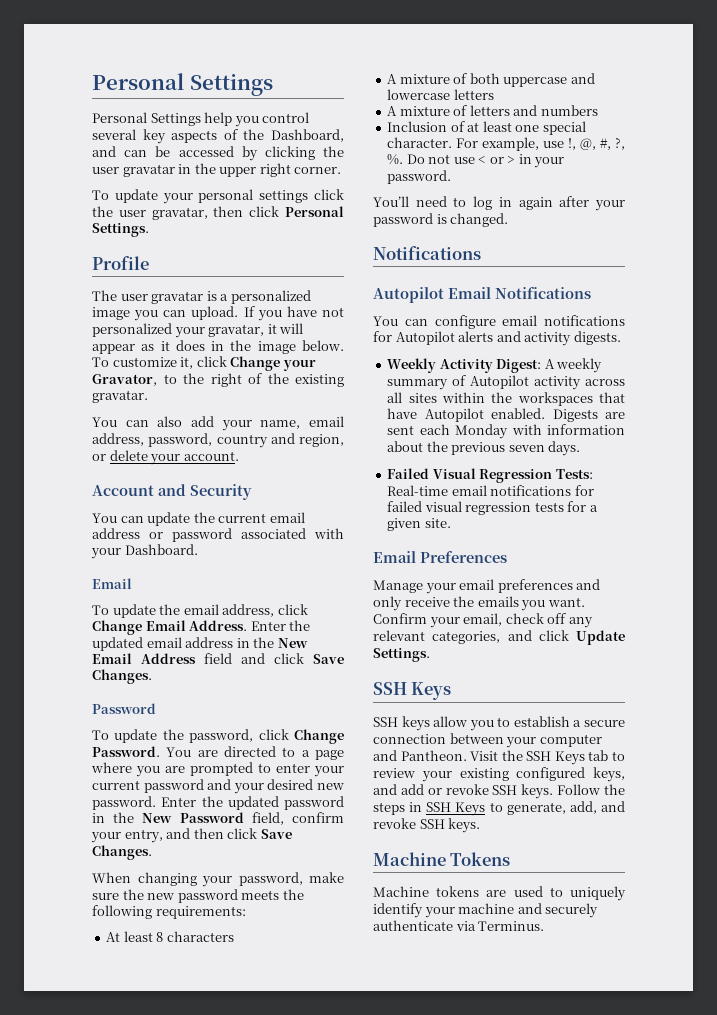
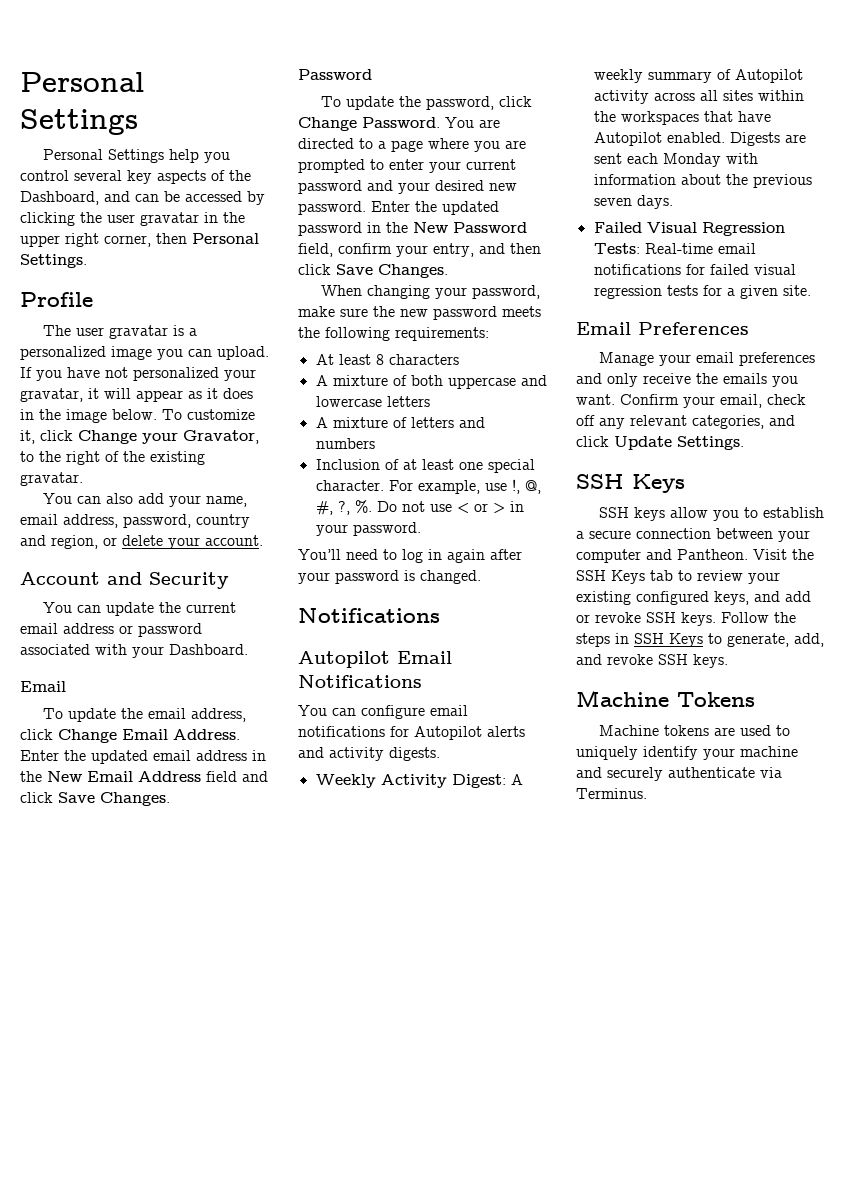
[294,167,342,174] [92,189,345,204] [92,206,280,220] corner. // To update your personal settings click the user gravatar, then click -> [104,233,187,247] corner, then

